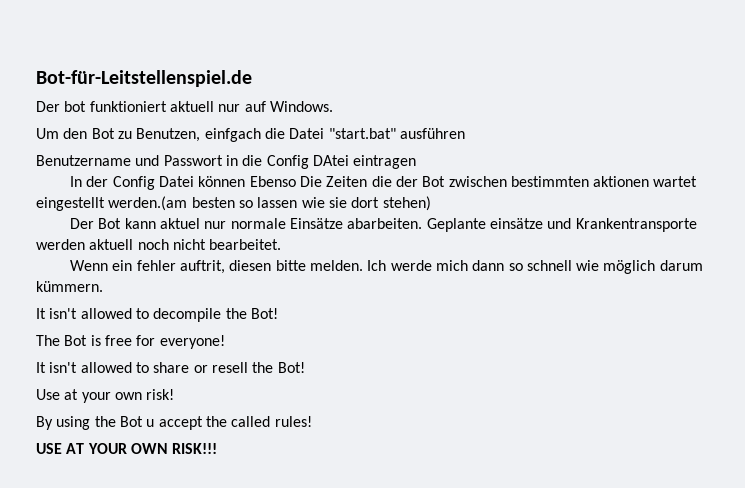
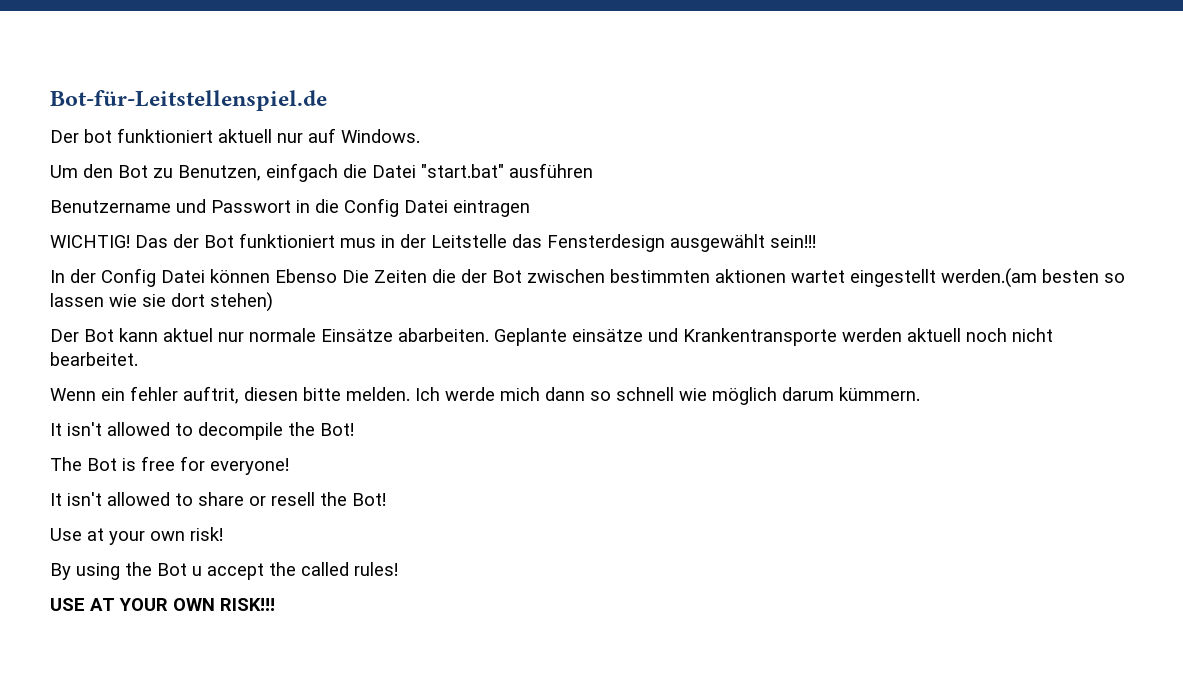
[312,155,349,166] DAtei -> [404,200,448,213] Datei
(417, 162) none -> [50,233,816,252] // WICHTIG! Das der Bot funktioniert mus in der Leitstelle das Fensterdesign ausgewählt sein!!!

